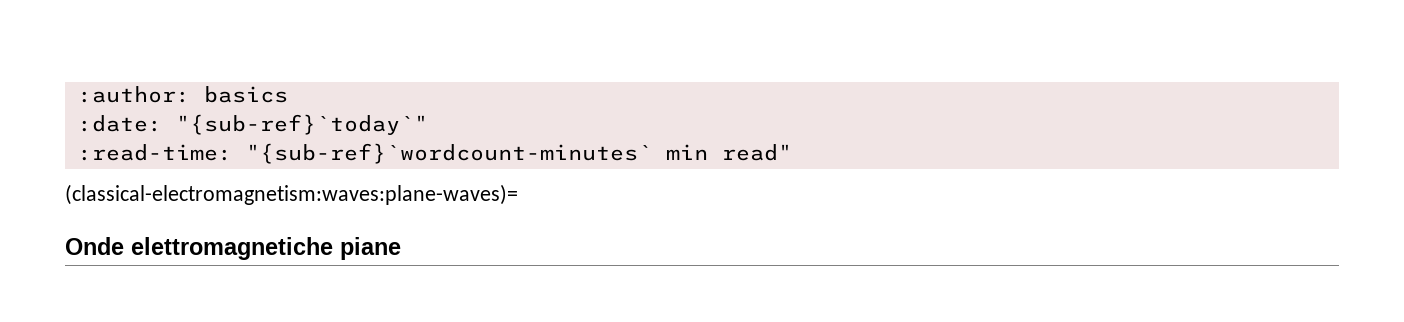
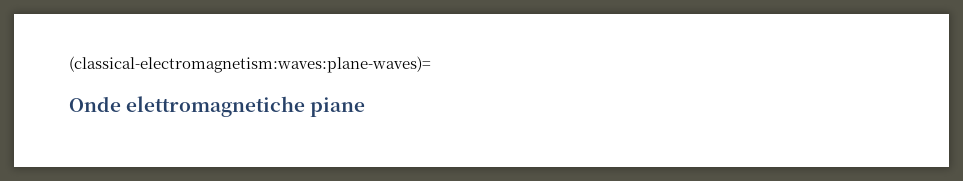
[77,86,288,103] [77,114,428,135] [77,143,792,164] :author: basics // :date: "{sub-ref}`today`" // :read-time: "{sub-ref}`wordcount-minutes` min read" // -> (69, 64) none

